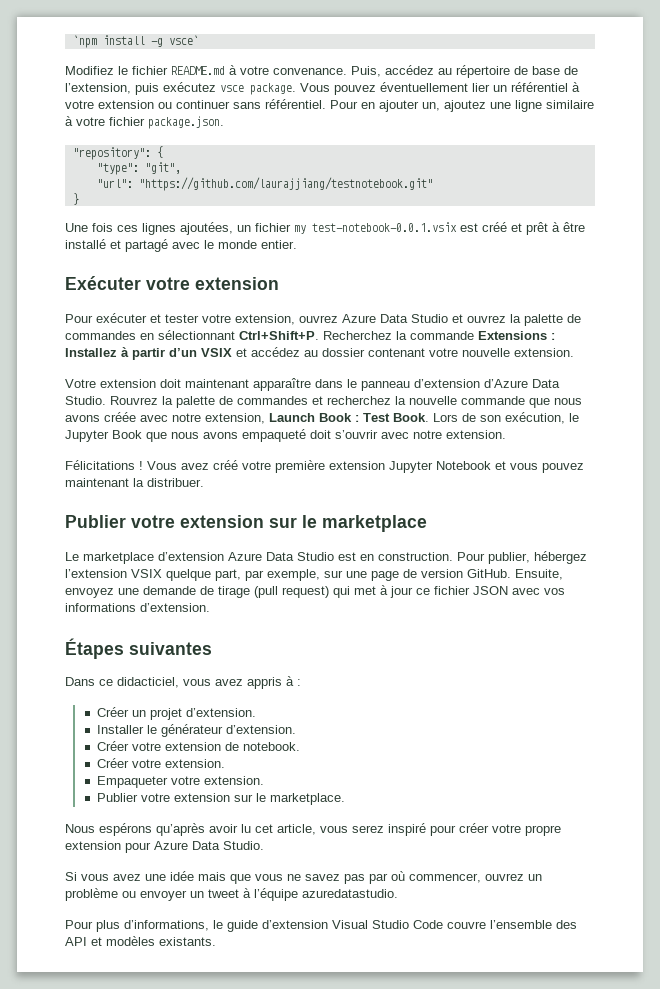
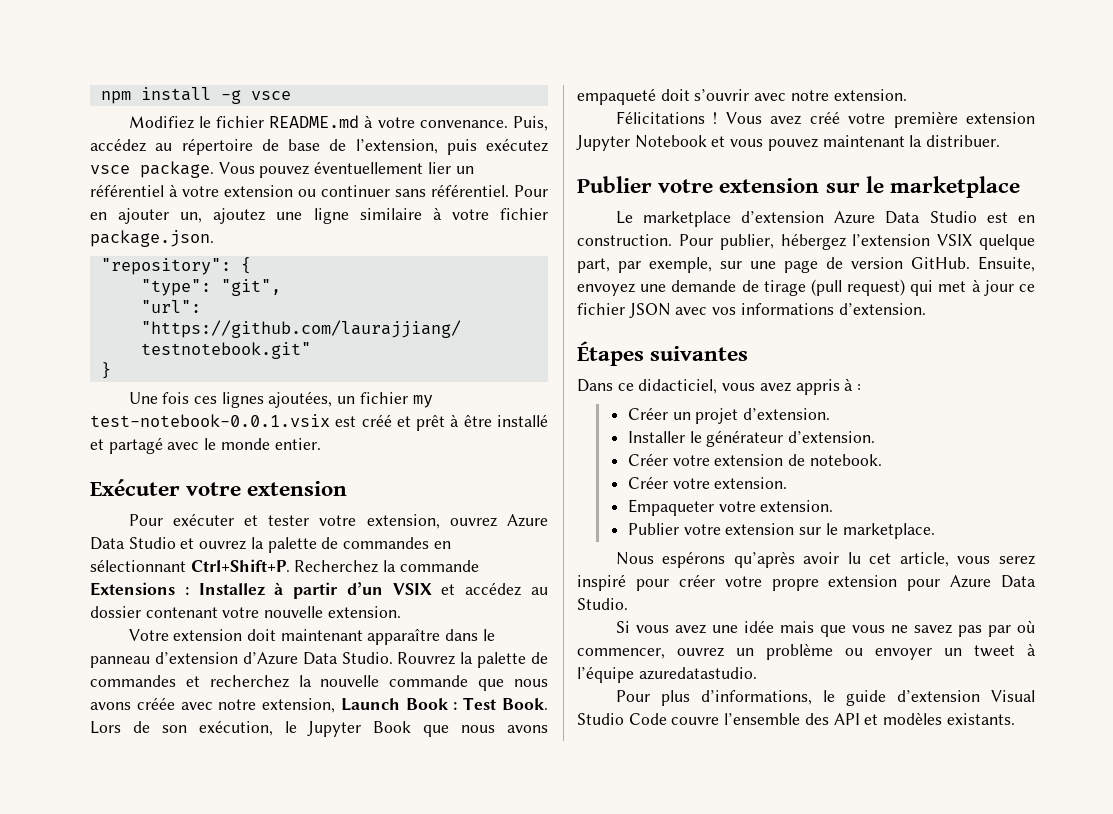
[72,35,97,48] `npm -> [100,91,131,104] npm
[168,35,199,45] vsce` -> [250,91,291,100] vsce

